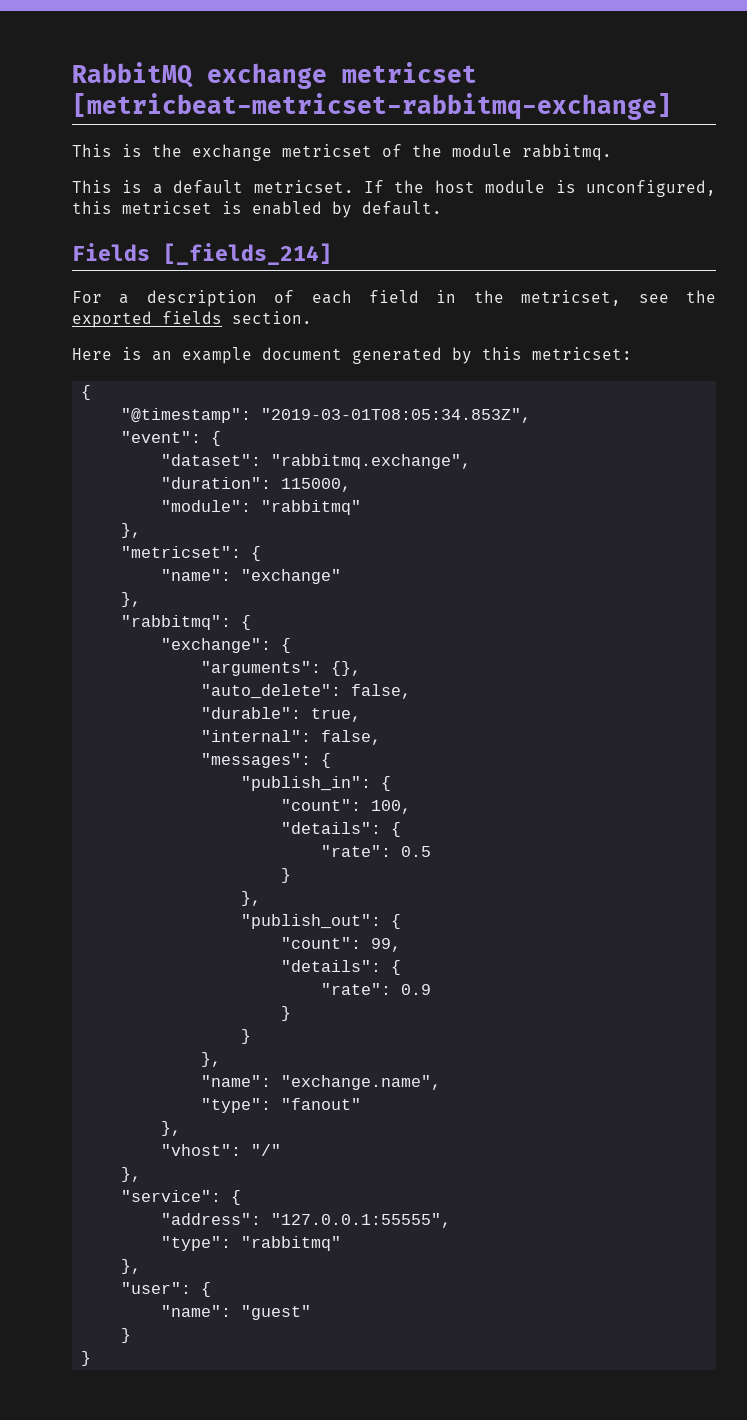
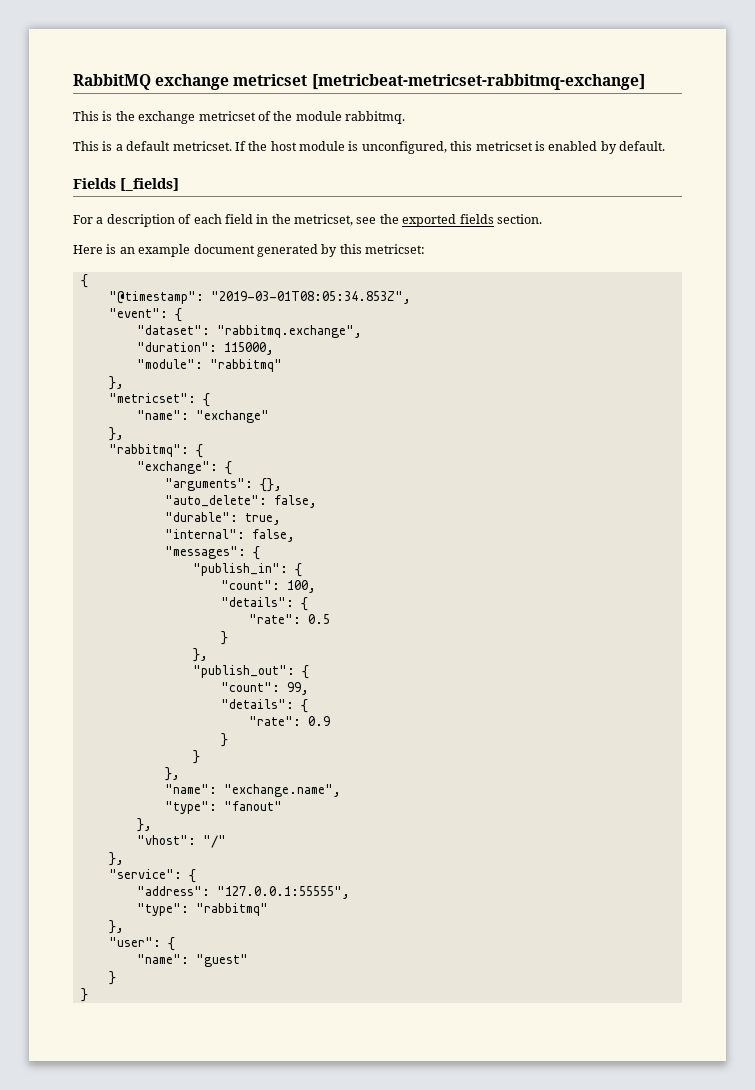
[163,243,332,265] [_fields_214] -> [120,178,179,191] [_fields]

